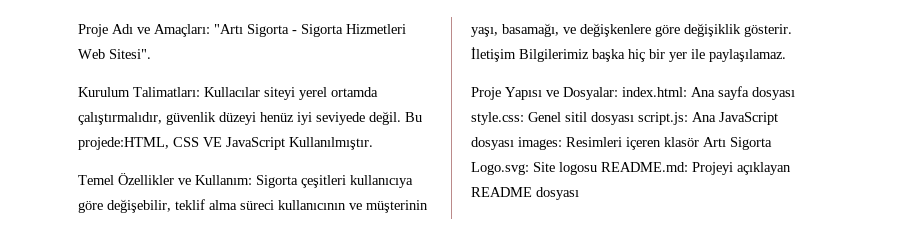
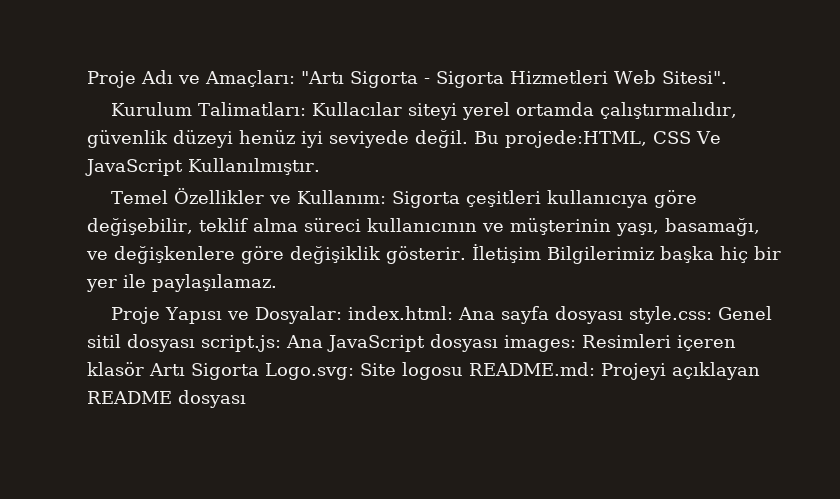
[203,137,222,147] VE -> [696,131,721,144] Ve

